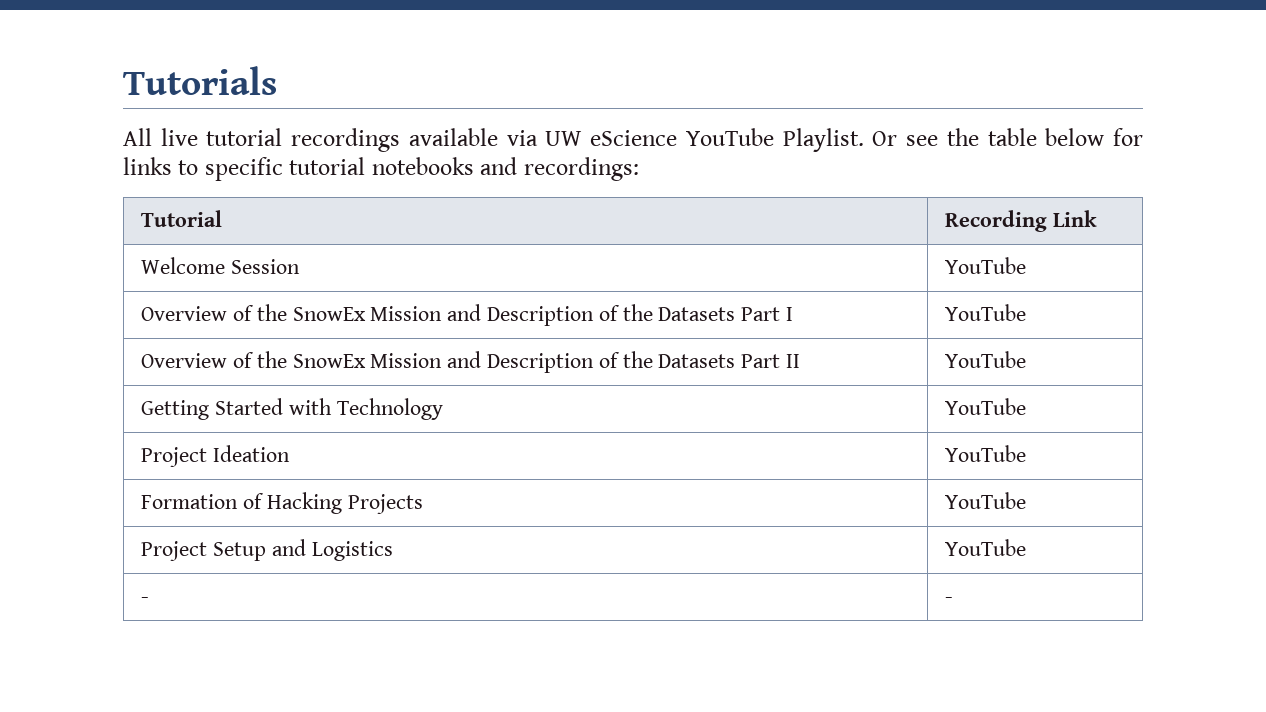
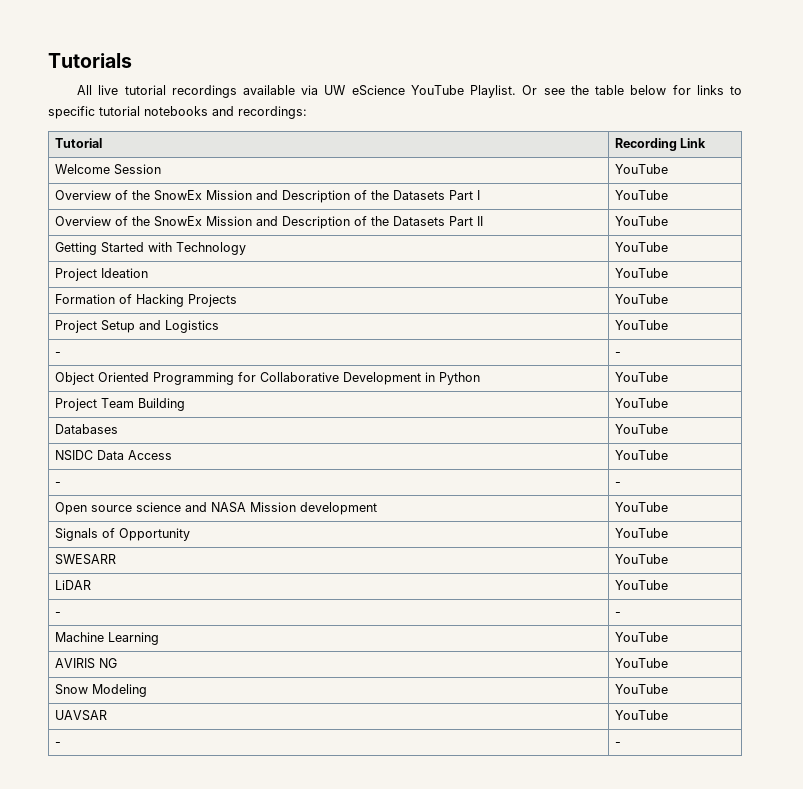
(954, 600) none -> [54,372,480,385] [614,372,668,382] [54,398,185,411] [614,398,668,408] [54,424,118,434] [614,424,668,434] [54,450,172,461] [614,450,668,460] [54,482,61,486] [614,482,621,486] [54,502,377,515] [614,502,668,512] [54,528,190,541] [614,528,668,538] [54,554,116,565] [614,554,668,564] [54,580,91,590] [614,580,668,590] [54,612,61,616] [614,612,621,616] [54,632,159,645] [614,632,668,642] [54,658,117,669] [614,658,668,668] [54,684,147,697] [614,684,668,694] [54,710,107,721] [614,710,668,720] [54,742,61,746] [614,742,621,746] // Object Oriented Programming for Collaborative Development in Python | YouTube // Project Team Building | YouTube // Databases | YouTube // NSIDC Data Access | YouTube // - | - // Open source science and NASA Mission development | YouTube // Signals of Opportunity | YouTube // SWESARR | YouTube // LiDAR | YouTube // - | - // Machine Learning | YouTube // AVIRIS NG | YouTube // Snow Modeling | YouTube // UAVSAR | YouTube // - | -

